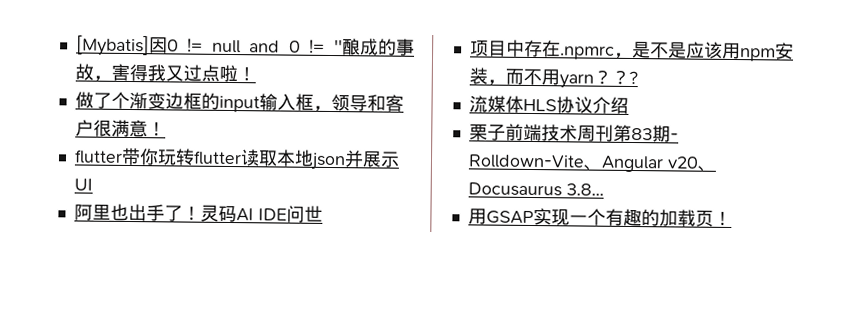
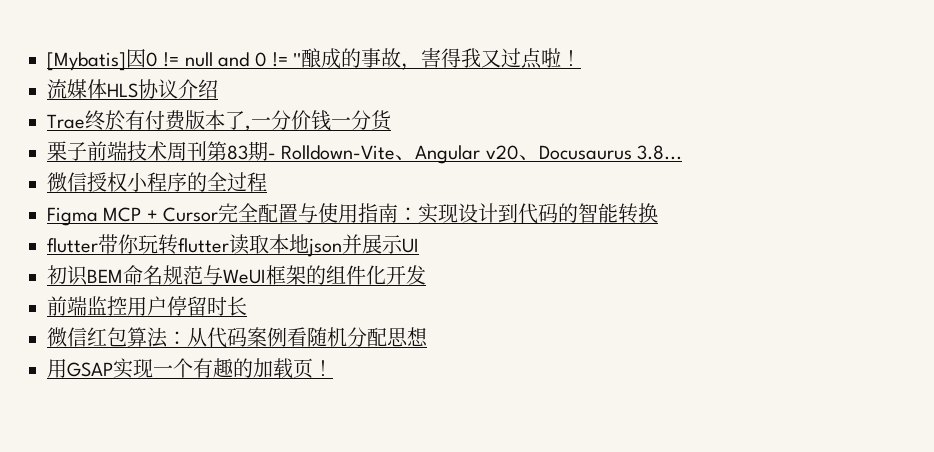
[74,91,404,113] [74,119,166,138] [73,147,400,171] [73,178,93,191] [73,203,323,223] [469,39,794,62] [468,67,638,89] // 做了个渐变边框的input输入框，领导和客户很满意！ // flutter带你玩转flutter读取本地json并展示UI // 阿里也出手了！灵码AI IDE问世 // 项目中存在.npmrc，是不是应该用npm安装，而不用yarn？？? -> (582, 58) none
(629, 105) none -> [47,110,393,131] // Trae终於有付费版本了,一分价钱一分货
(604, 189) none -> [47,172,267,192] [47,203,659,226] [47,234,419,257] [47,265,426,286] [47,296,247,316] [47,327,428,348] // 微信授权小程序的全过程 // Figma MCP + Cursor完全配置与使用指南：实现设计到代码的智能转换 // flutter带你玩转flutter读取本地json并展示UI // 初识BEM命名规范与WeUI框架的组件化开发 // 前端监控用户停留时长 // 微信红包算法：从代码案例看随机分配思想

